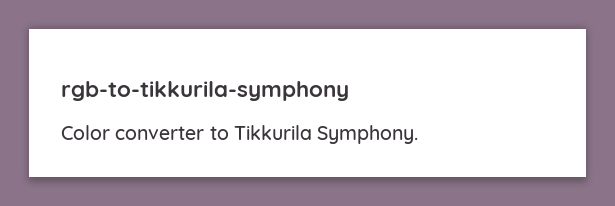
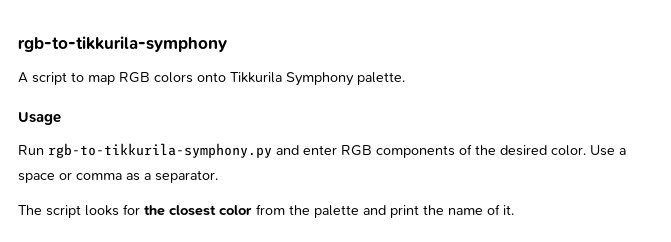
[61,125,419,144] Color converter to Tikkurila Symphony. -> [18,72,405,86] [18,112,61,125] [18,143,626,158] [18,170,218,183] [18,204,514,218] A script to map RGB colors onto Tikkurila Symphony palette. // Usage // Run rgb-to-tikkurila-symphony.py and enter RGB components of the desired color. Use a space or comma as a separator. // The script looks for the closest color from the palette and print the name of it.

